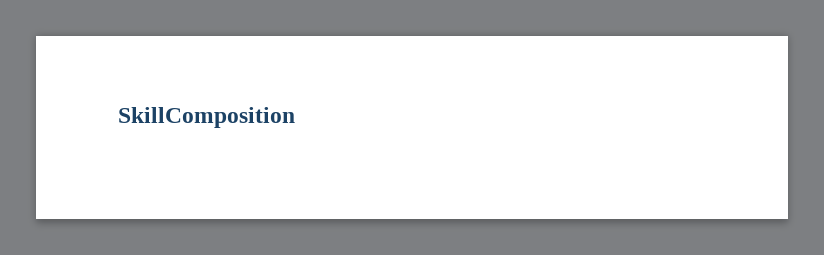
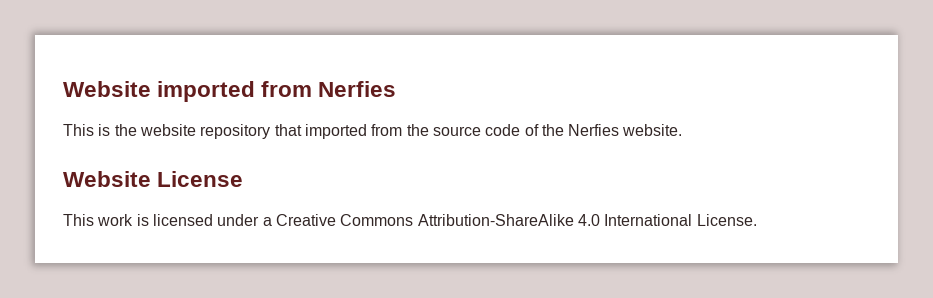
[118,107,295,128] SkillComposition -> [63,81,397,102] [63,124,683,139] [63,171,244,187] [63,214,757,226] Website imported from Nerfies // This is the website repository that imported from the source code of the Nerfies website. // Website License // This work is licensed under a Creative Commons Attribution-ShareAlike 4.0 International License.

